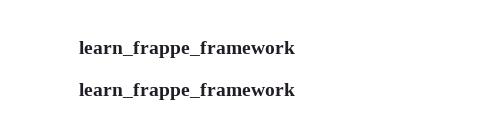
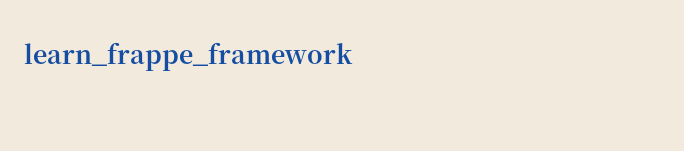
[79,41,295,58] [79,83,295,100] learn_frappe_framework // learn_frappe_framework -> [24,42,353,71] learn_frappe_framework

